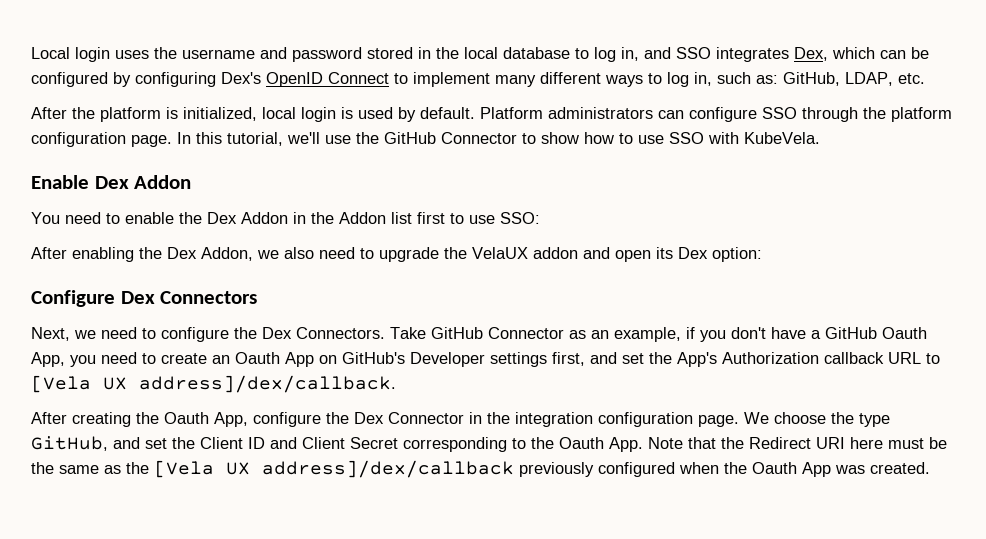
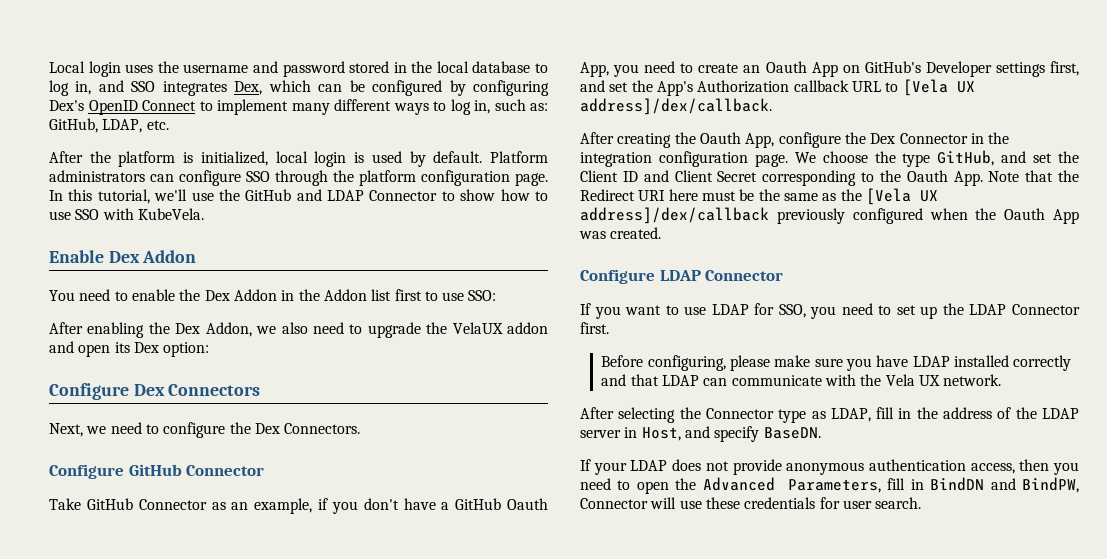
(436, 138) none -> [296,189,365,201] and LDAP
(385, 333) none -> [49,464,265,479] // Configure GitHub Connector //
(930, 468) none -> [580,269,784,284] [580,303,1081,319] [580,322,609,334] [601,355,1072,371] [601,374,1002,386] [580,407,1079,423] [580,426,821,442] [580,459,1079,475] [580,477,1079,494] [580,497,922,509] // Configure LDAP Connector // If you want to use LDAP for SSO, you need to set up the LDAP Connector first. // Before configuring, please make sure you have LDAP installed correctly and that LDAP can communicate with the Vela UX network. // After selecting the Connector type as LDAP, fill in the address of the LDAP server in Host, and specify BaseDN. // If your LDAP does not provide anonymous authentication access, then you need to open the Advanced Parameters, fill in BindDN and BindPW, Connector will use these credentials for user search.

